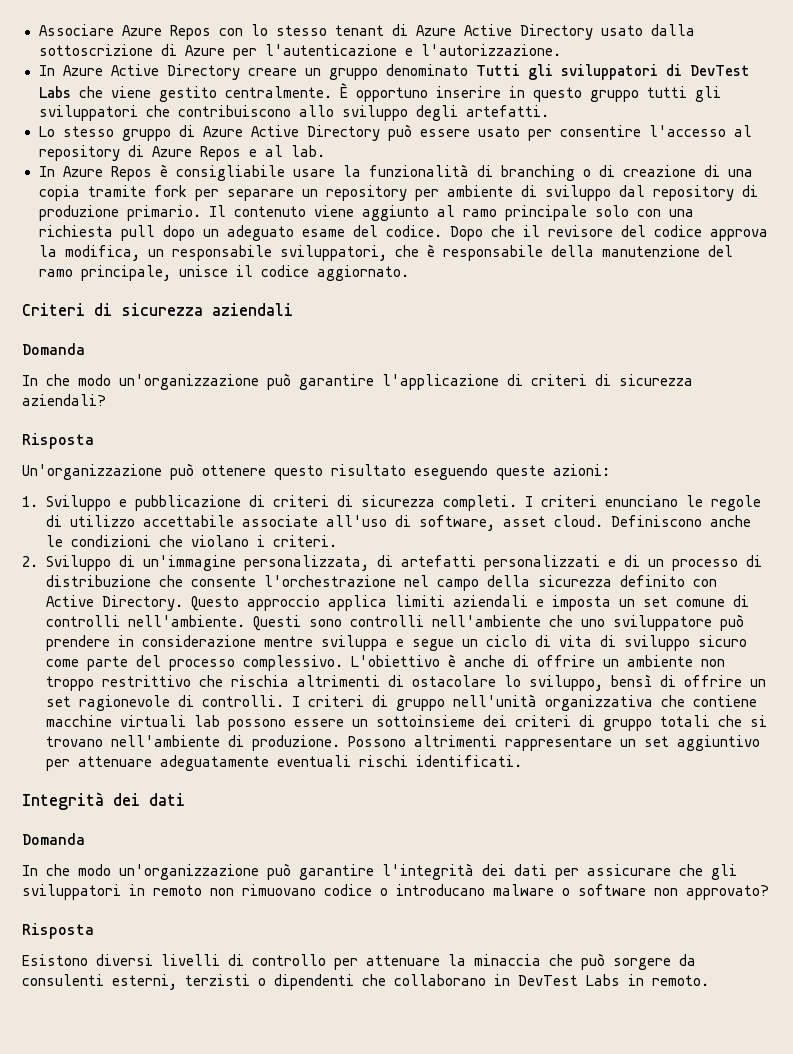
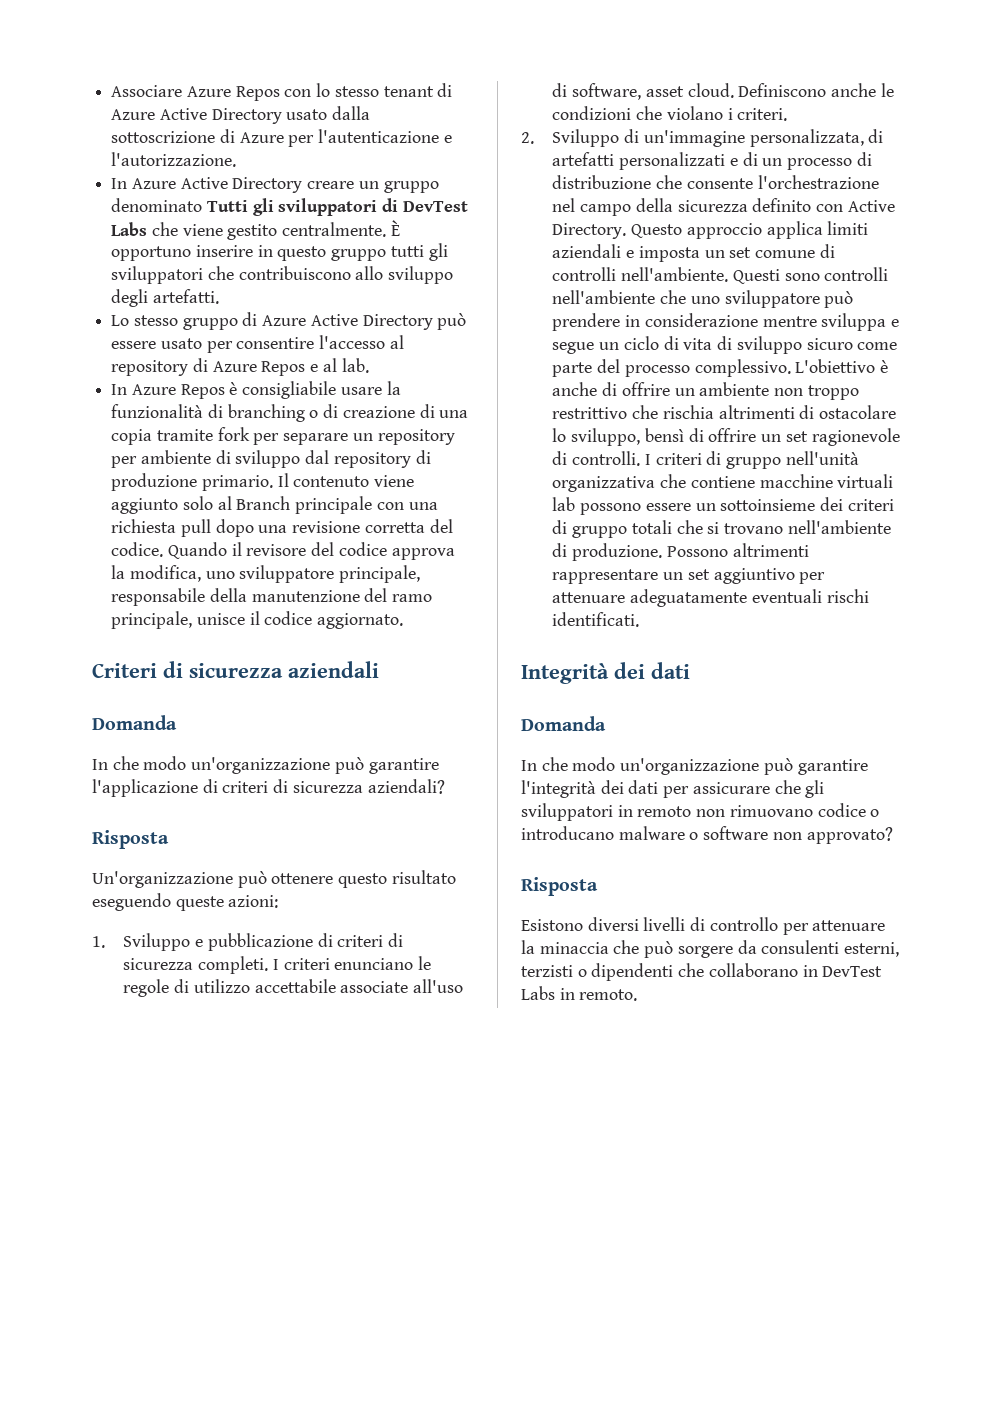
[436,205,629,221] al ramo principale solo -> [182,496,373,514] solo al Branch principale
[202,225,515,241] un adeguato esame del codice. Dopo che -> [258,519,453,533] [111,542,227,559] una revisione corretta del codice. Quando
[147,244,435,261] un responsabile sviluppatori, che è -> [205,565,421,583] uno sviluppatore principale,

